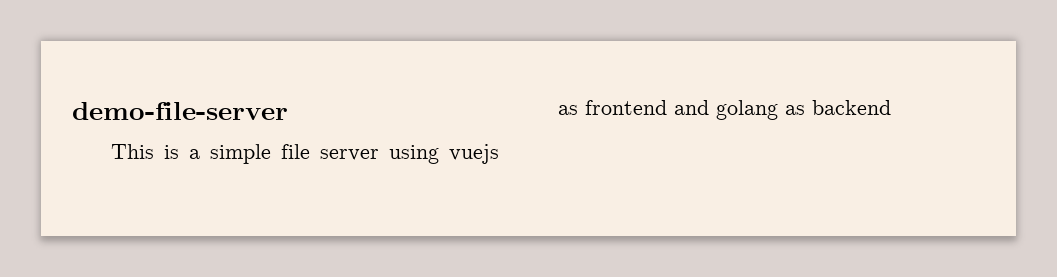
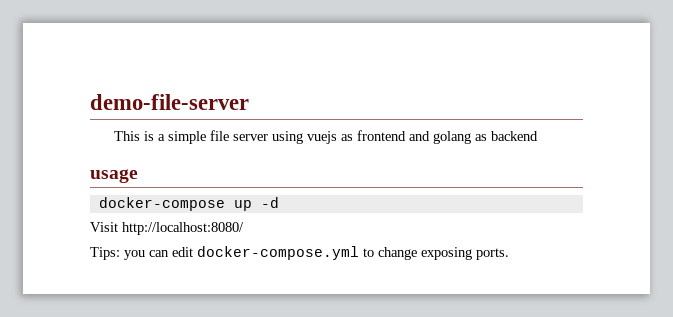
(891, 107) none -> [90,169,138,183] [98,197,279,211] [90,222,244,235] [90,246,509,260] // usage // docker-compose up -d // Visit http://localhost:8080/ // Tips: you can edit docker-compose.yml to change exposing ports.

